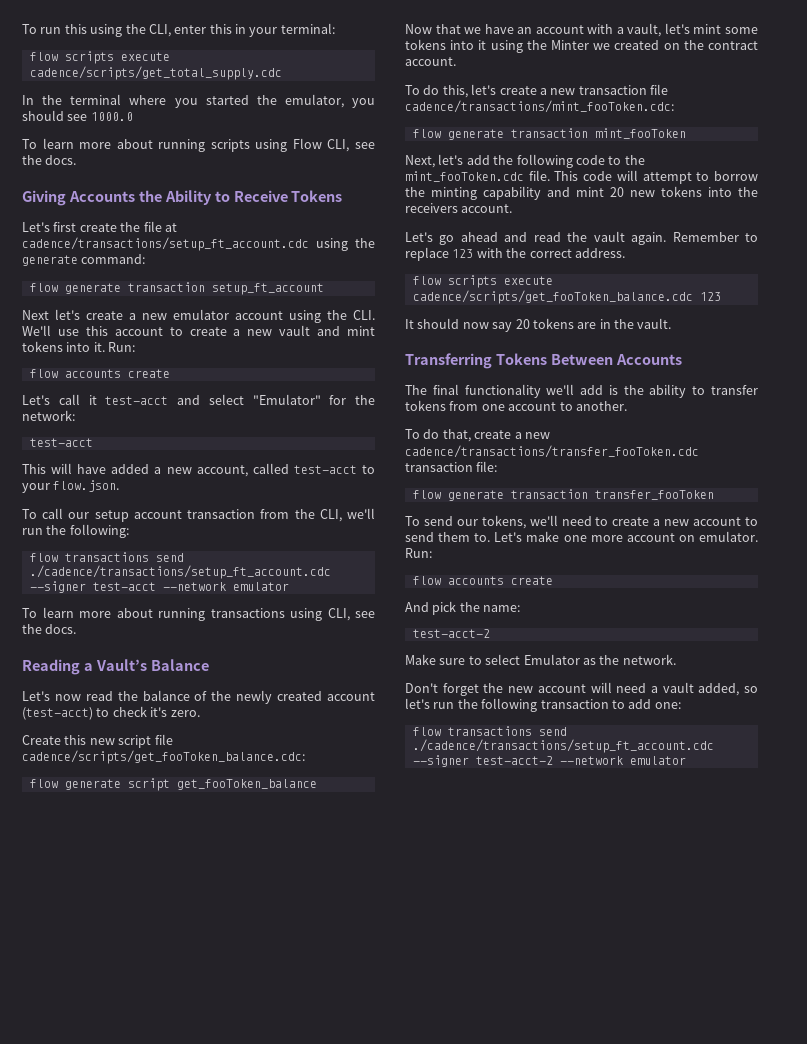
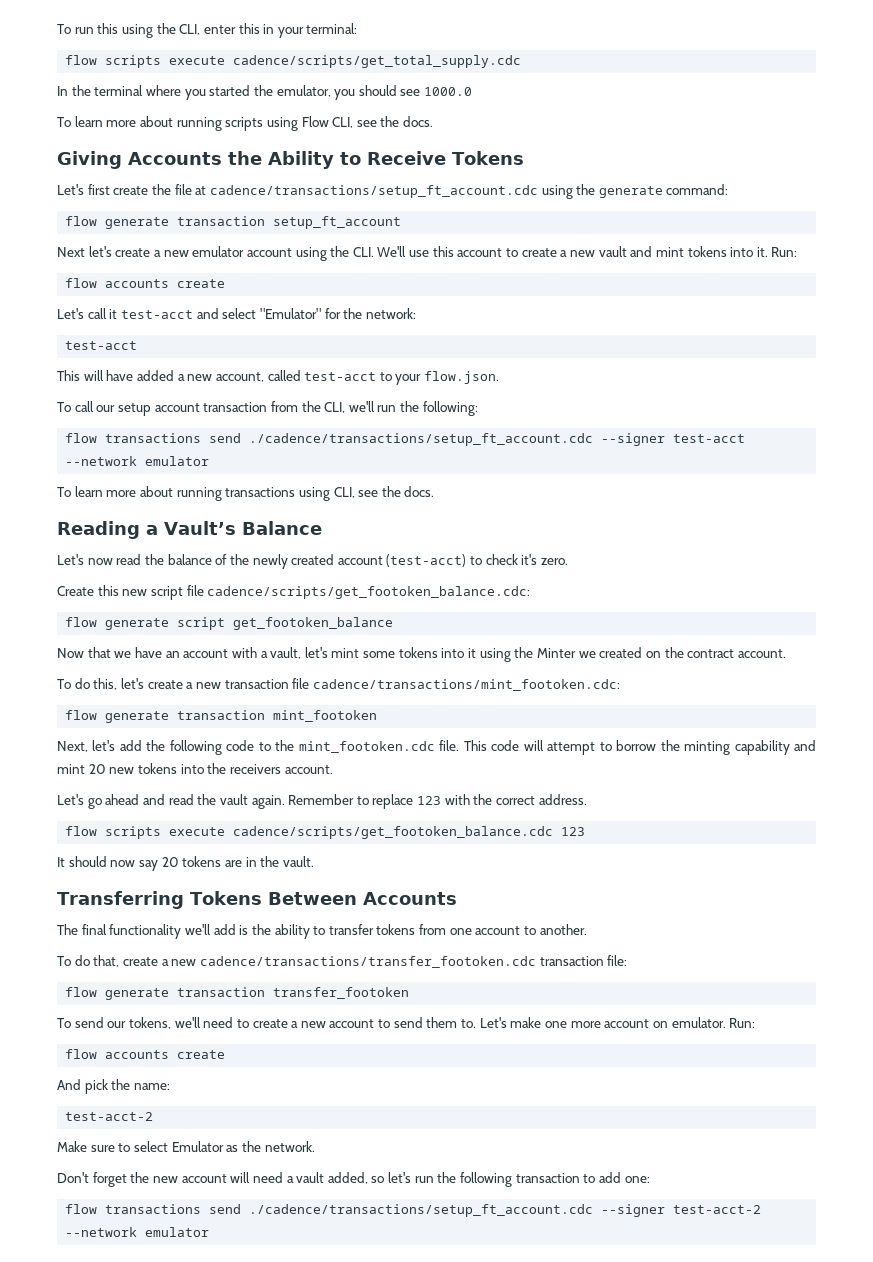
[22,750,305,764] cadence/scripts/get_fooToken_balance.cdc: -> [207,586,531,599] cadence/scripts/get_footoken_balance.cdc:
[176,779,317,790] get_fooToken_balance -> [233,617,394,630] get_footoken_balance
[405,100,674,113] [412,128,686,140] cadence/transactions/mint_fooToken.cdc: // flow generate transaction mint_fooToken -> [312,679,620,691] [65,710,378,723] cadence/transactions/mint_footoken.cdc: // flow generate transaction mint_footoken
[405,171,524,182] mint_fooToken.cdc -> [298,741,435,753] mint_footoken.cdc
[412,290,693,304] cadence/scripts/get_fooToken_balance.cdc -> [233,826,554,839] cadence/scripts/get_footoken_balance.cdc
[405,445,699,458] cadence/transactions/transfer_fooToken.cdc -> [199,956,536,968] cadence/transactions/transfer_footoken.cdc
[594,490,714,500] transfer_fooToken -> [273,987,410,999] transfer_footoken

